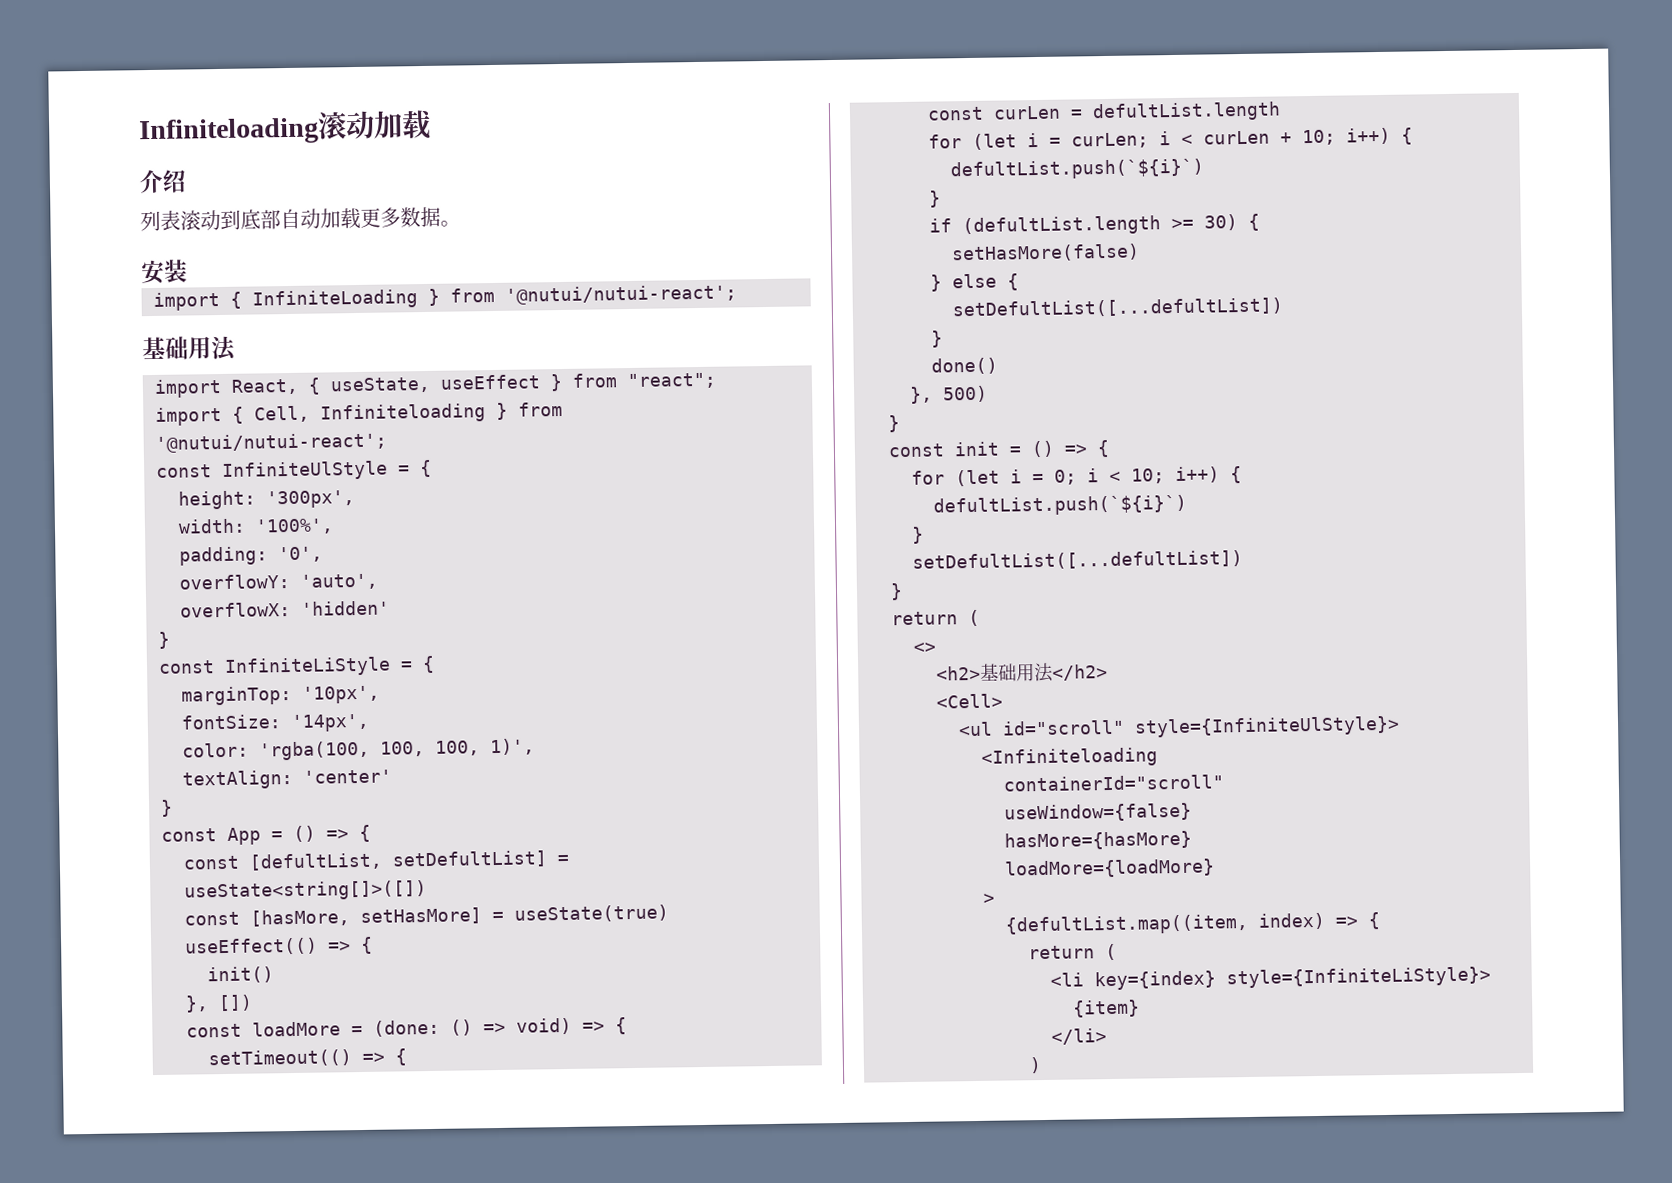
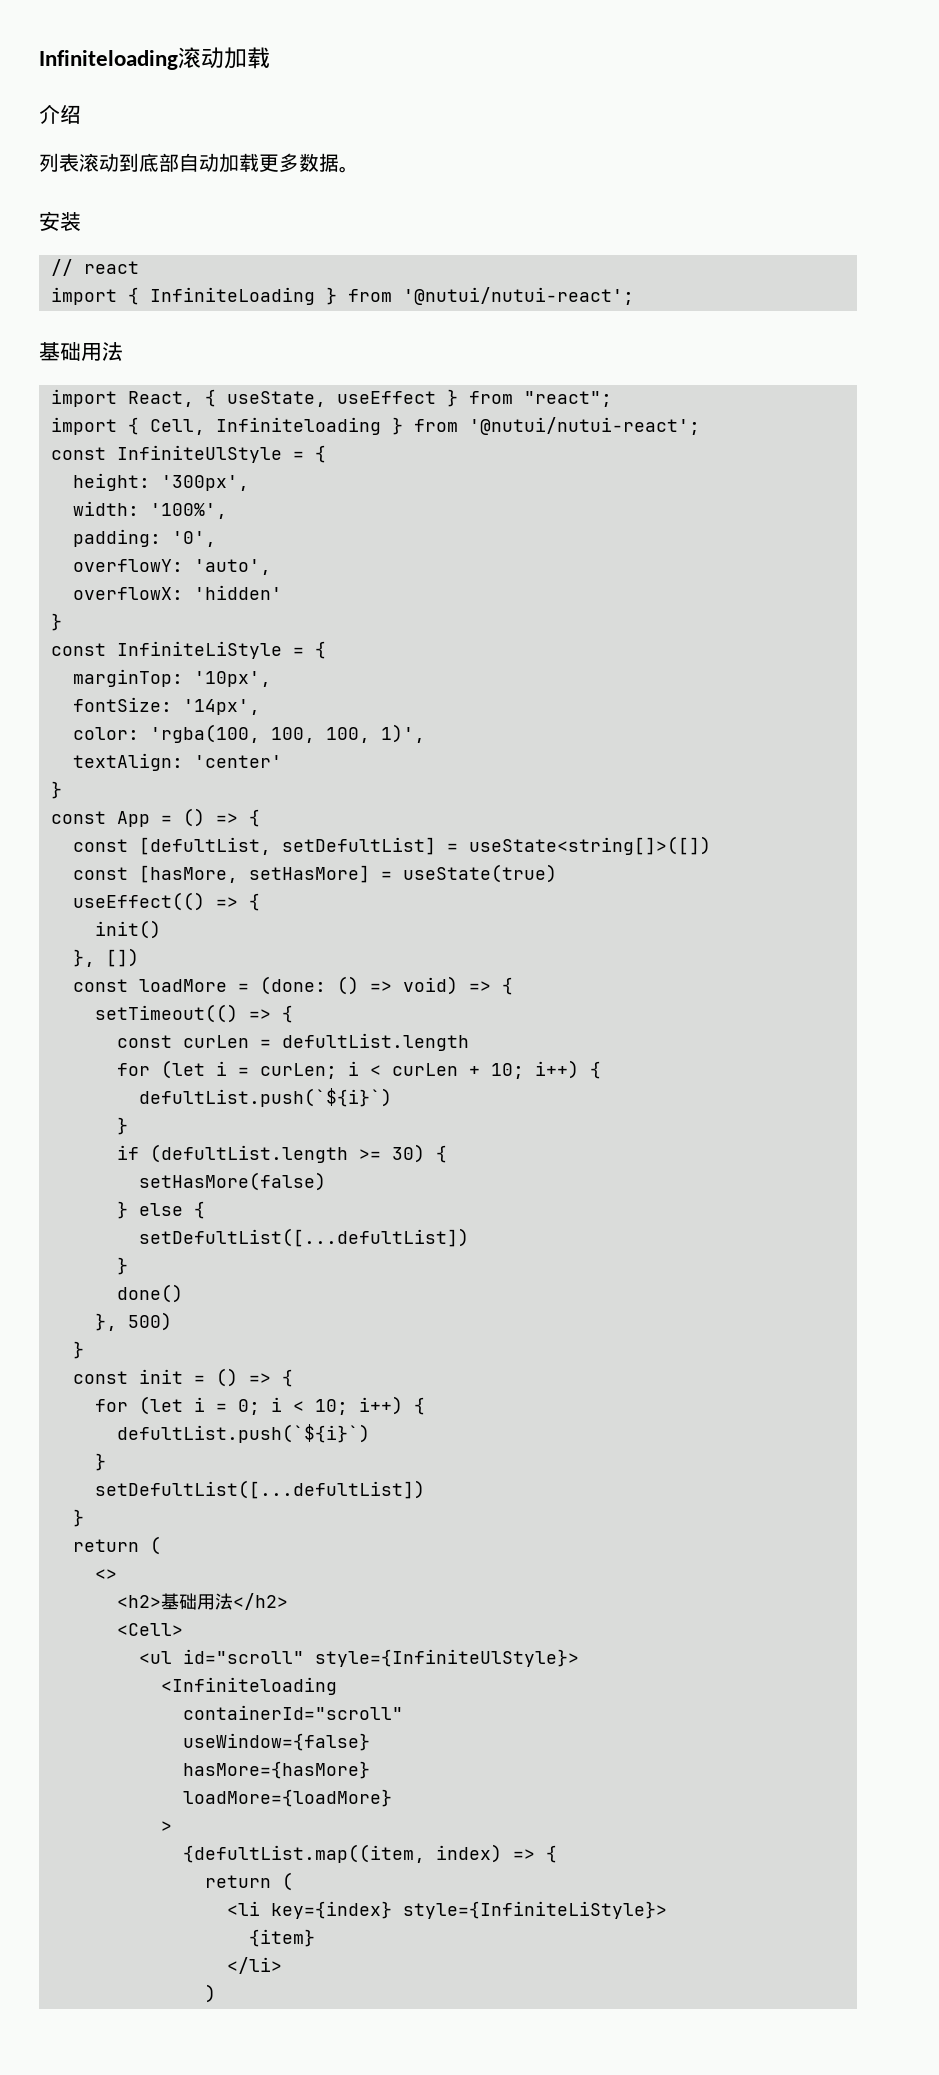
(188, 271) none -> [51,259,139,276] // // react

